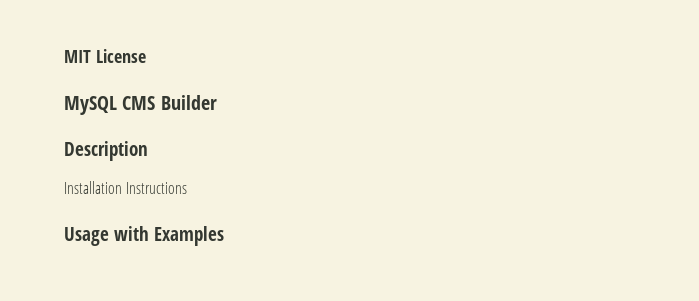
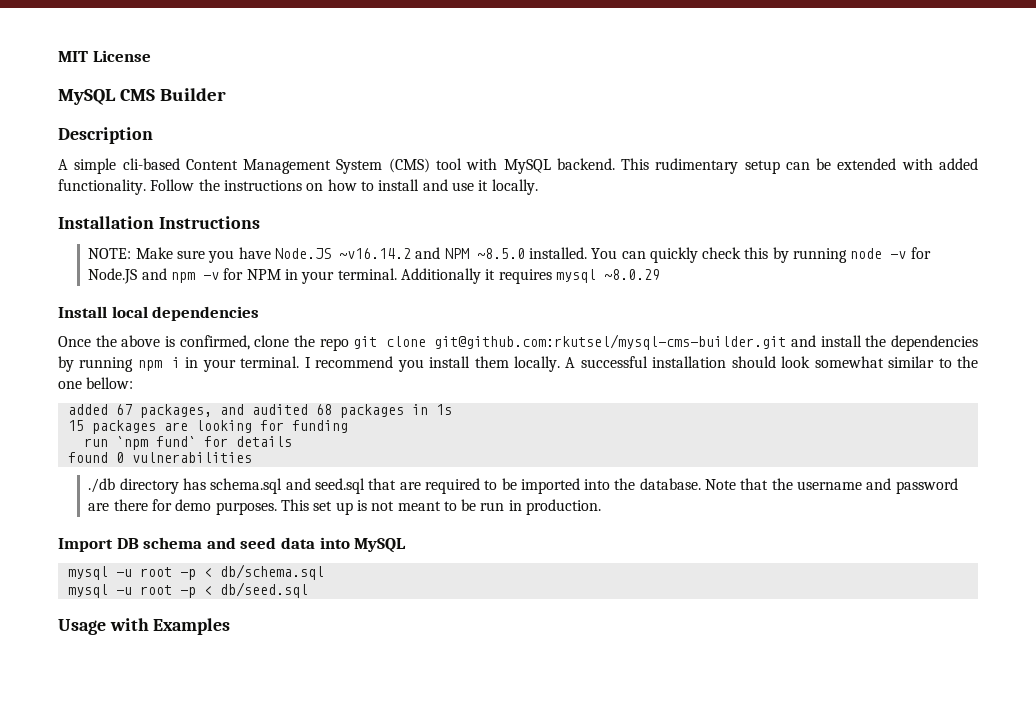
[64,181,188,194] Installation Instructions -> [58,158,979,174] [58,179,538,195] [58,216,260,229] [88,247,931,263] [88,268,660,284] [58,306,260,321] [58,334,979,351] [58,356,978,372] [58,377,134,389] [67,404,452,418] [67,420,348,434] [83,436,292,450] [67,452,252,463] [88,478,958,494] [88,499,602,515] [58,537,407,553] [67,564,324,580] [67,582,308,598] A simple cli-based Content Management System (CMS) tool with MySQL backend. This rudimentary setup can be extended with added functionality. Follow the instructions on how to install and use it locally. // Installation Instructions // NOTE: Make sure you have Node.JS ~v16.14.2 and NPM ~8.5.0 installed. You can quickly check this by running node -v for Node.JS and npm -v for NPM in your terminal. Additionally it requires mysql ~8.0.29 // Install local dependencies // Once the above is confirmed, clone the repo git clone git@github.com:rkutsel/mysql-cms-builder.git and install the dependencies by running npm i in your terminal. I recommend you install them locally. A successful installation should look somewhat similar to the one bellow: // added 67 packages, and audited 68 packages in 1s // 15 packages are looking for funding // run `npm fund` for details // found 0 vulnerabilities // ./db directory has schema.sql and seed.sql that are required to be imported into the database. Note that the username and password are there for demo purposes. This set up is not meant to be run in production. // Import DB schema and seed data into MySQL // mysql -u root -p < db/schema.sql // mysql -u root -p < db/seed.sql

